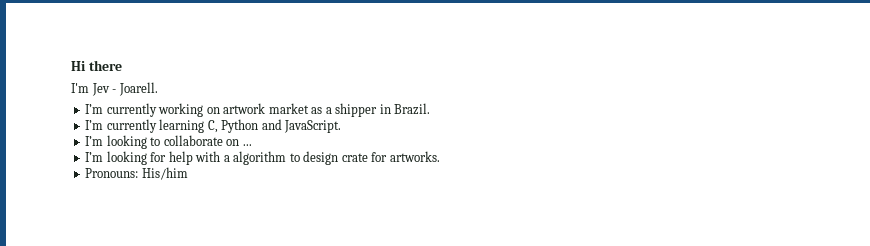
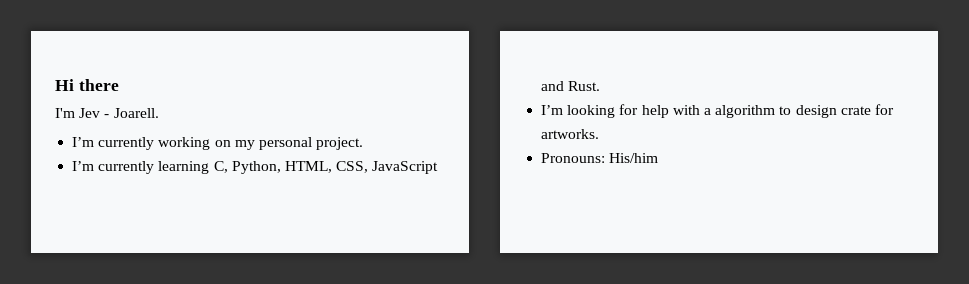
[223,103,431,117] [85,119,342,133] [85,135,252,149] artwork market as a shipper in Brazil. // I’m currently learning C, Python and JavaScript. // I’m looking to collaborate on ... -> [234,137,364,150] [72,161,439,174] [541,81,601,91] my personal project. // I’m currently learning C, Python, HTML, CSS, JavaScript and Rust.

